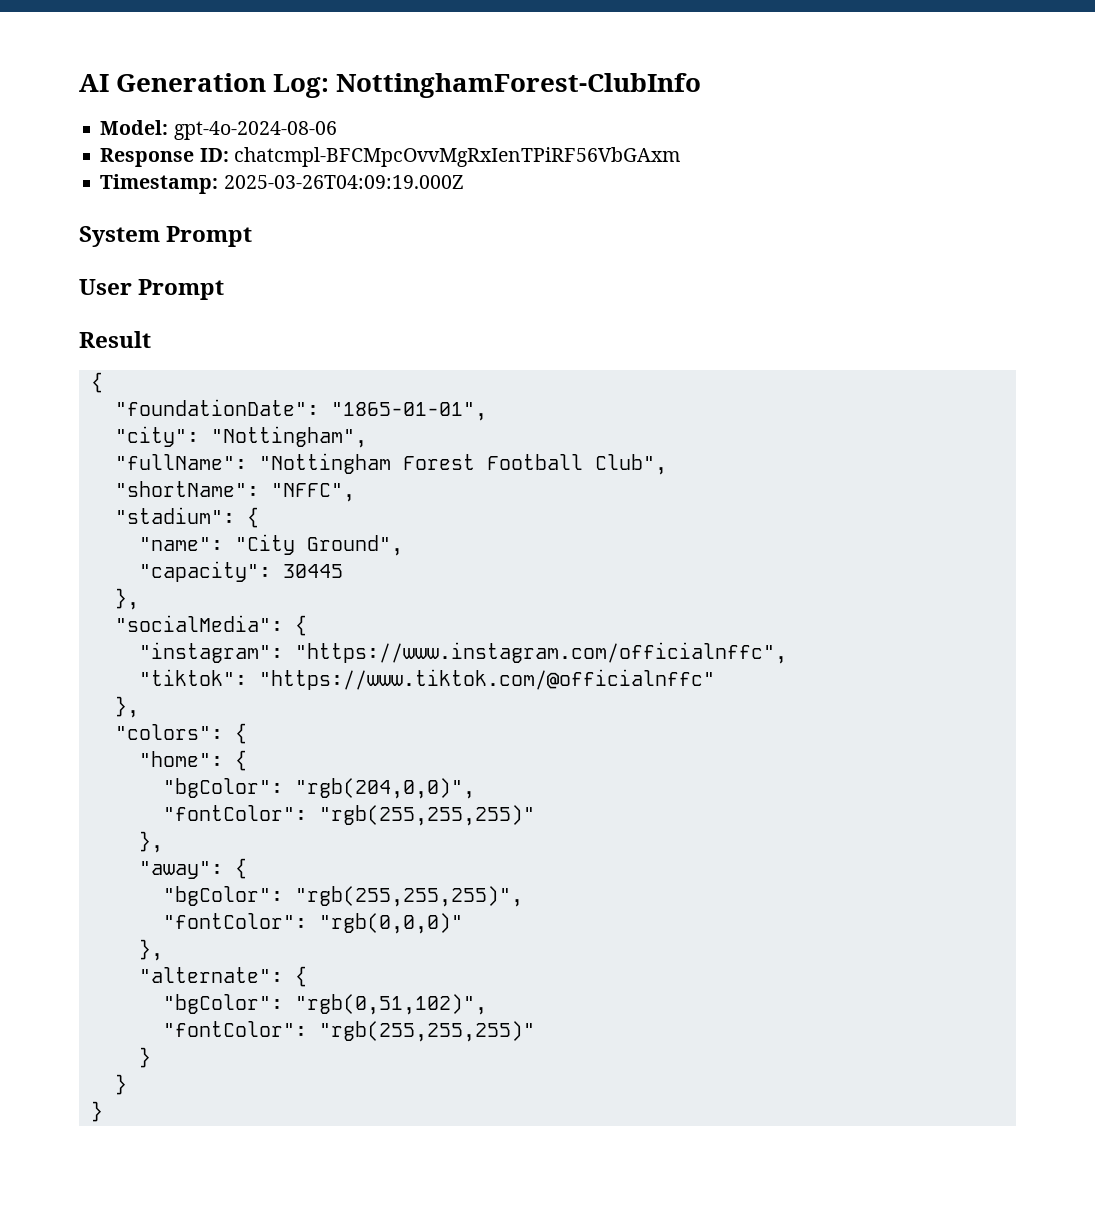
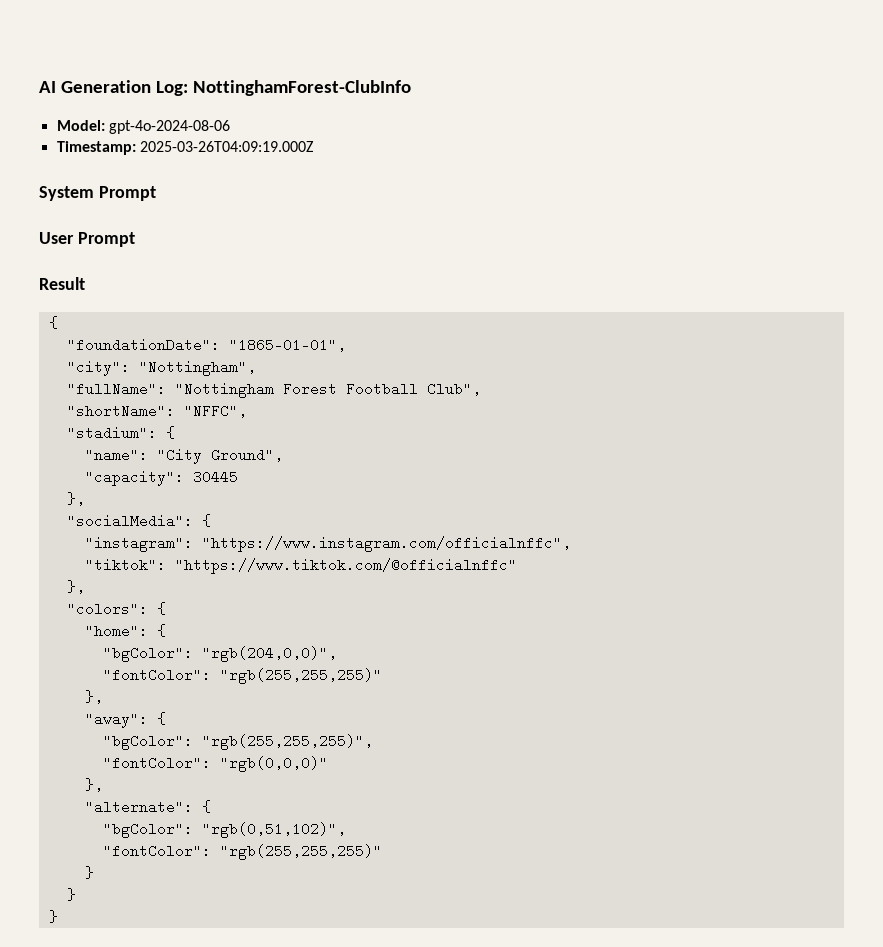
[100,147,680,167] // Response ID: chatcmpl-BFCMpcOvvMgRxIenTPiRF56VbGAxm -> (230, 127) none

